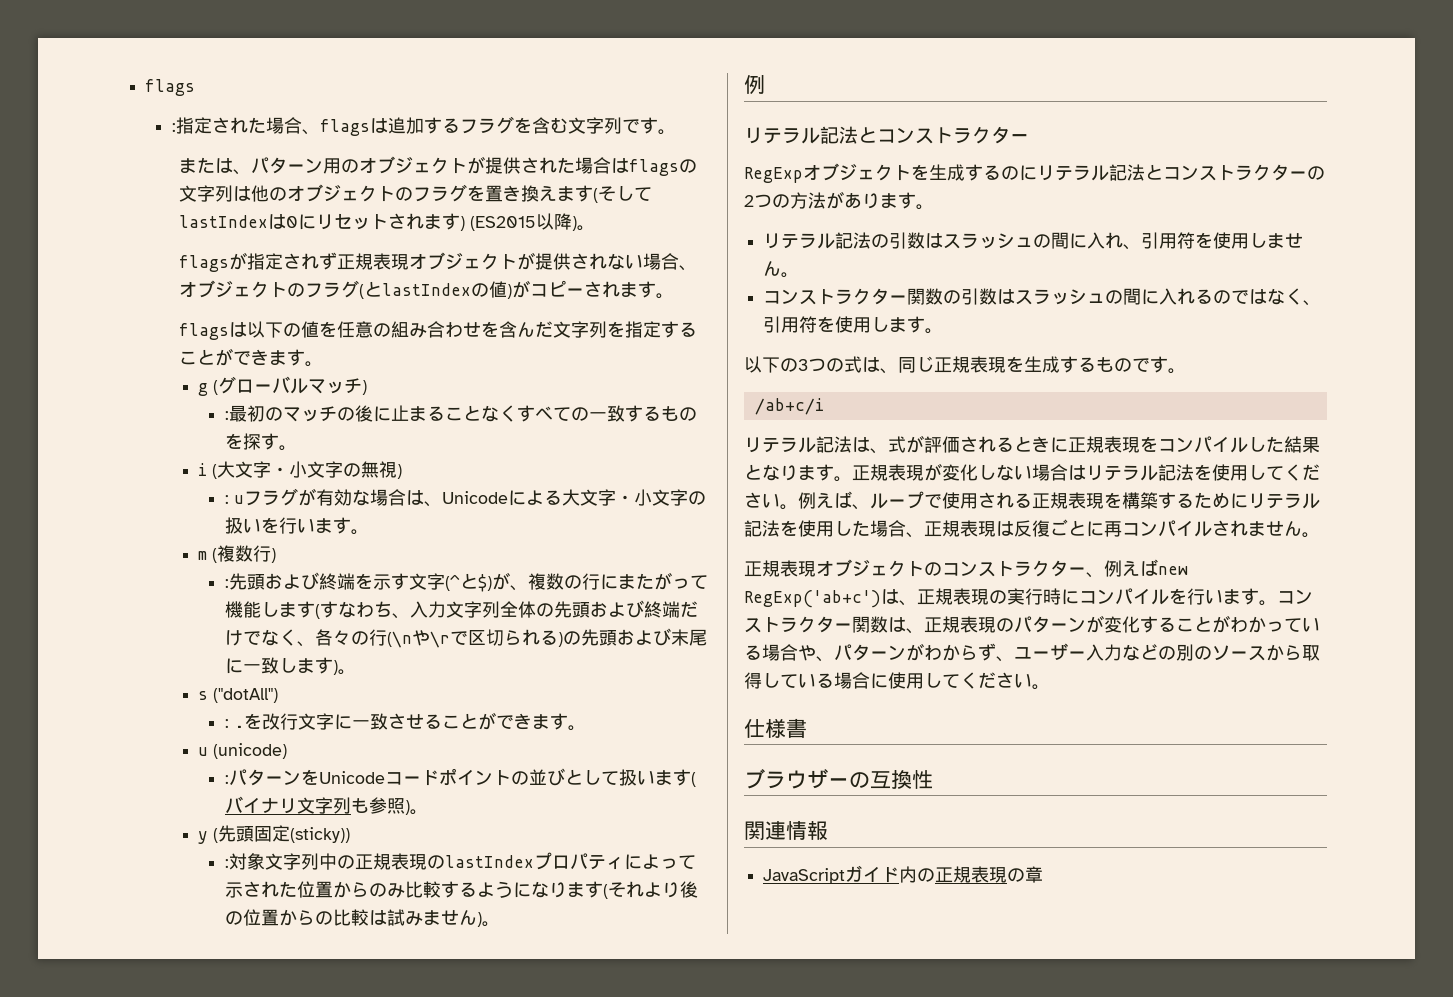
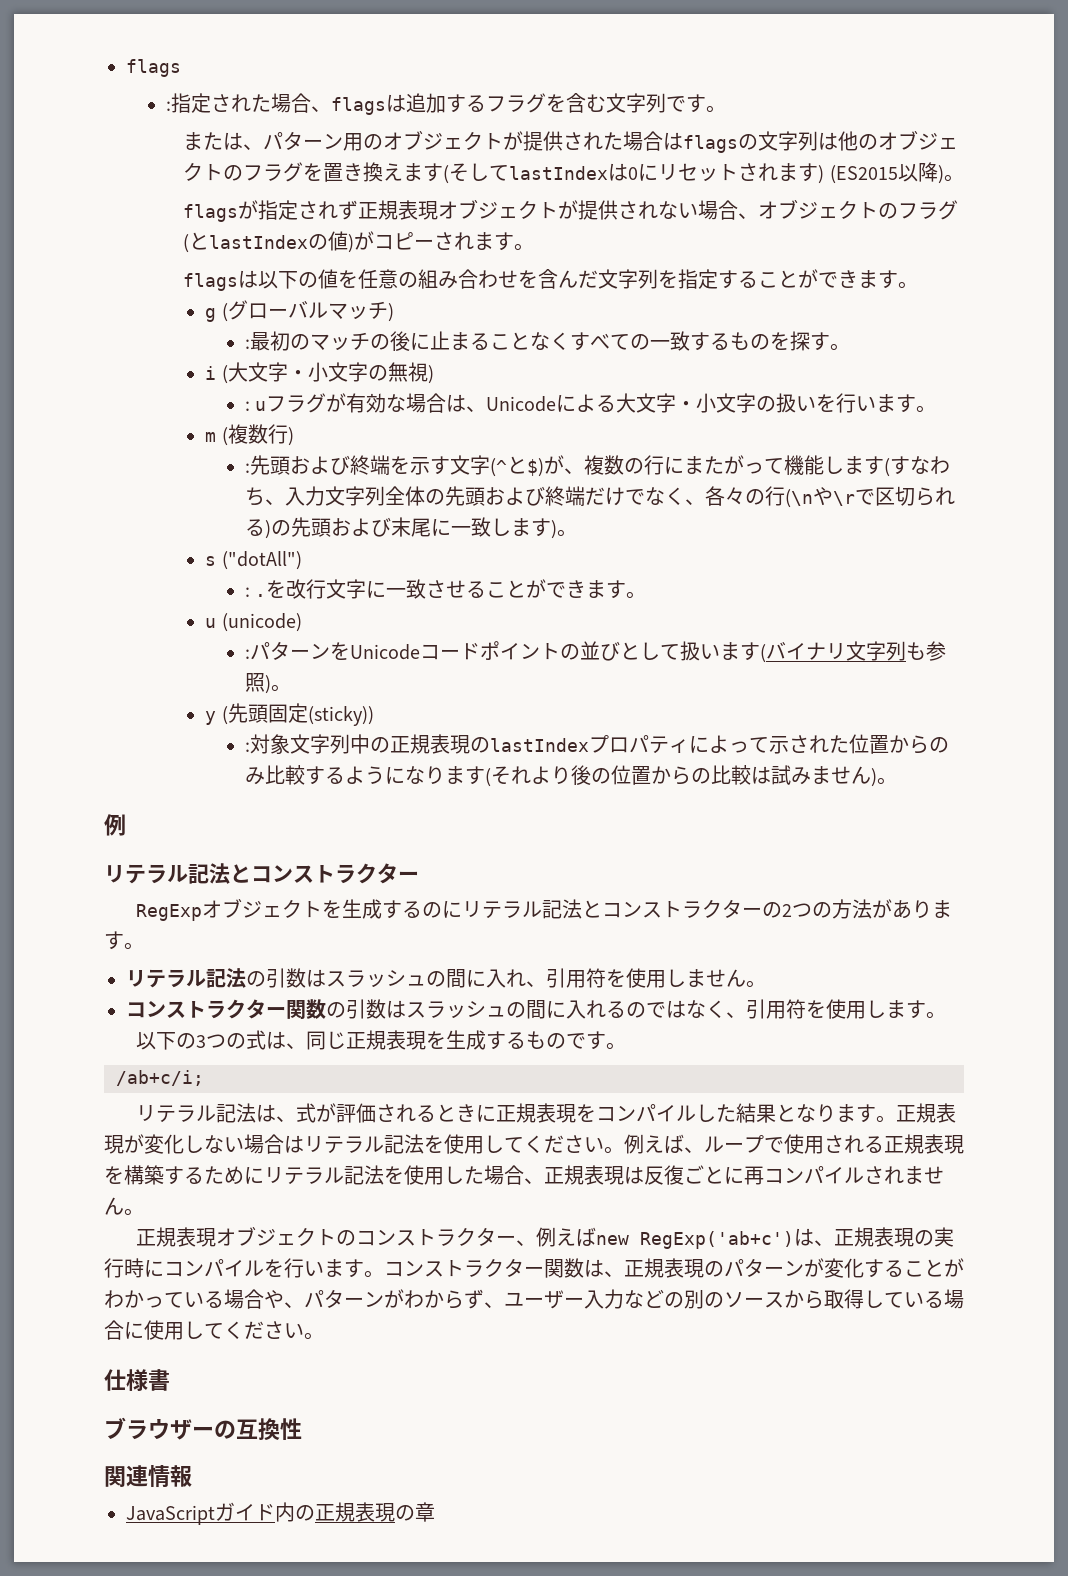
[754,398,824,415] /ab+c/i -> [116,1070,204,1086] /ab+c/i;

